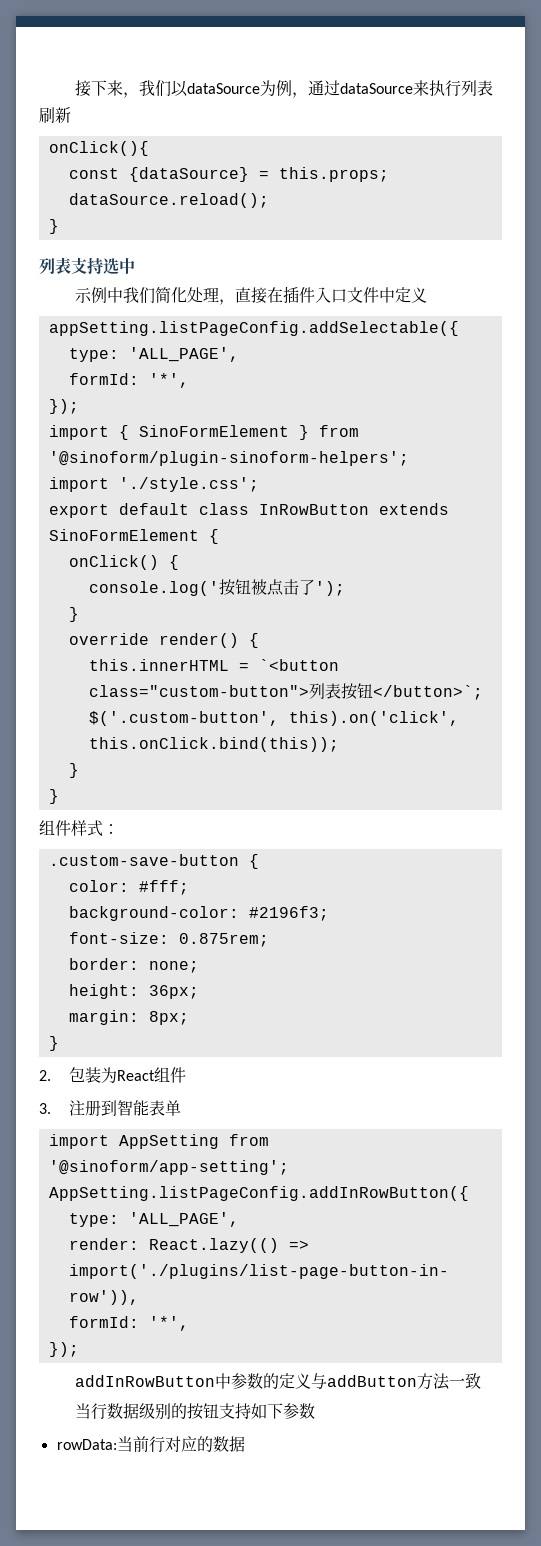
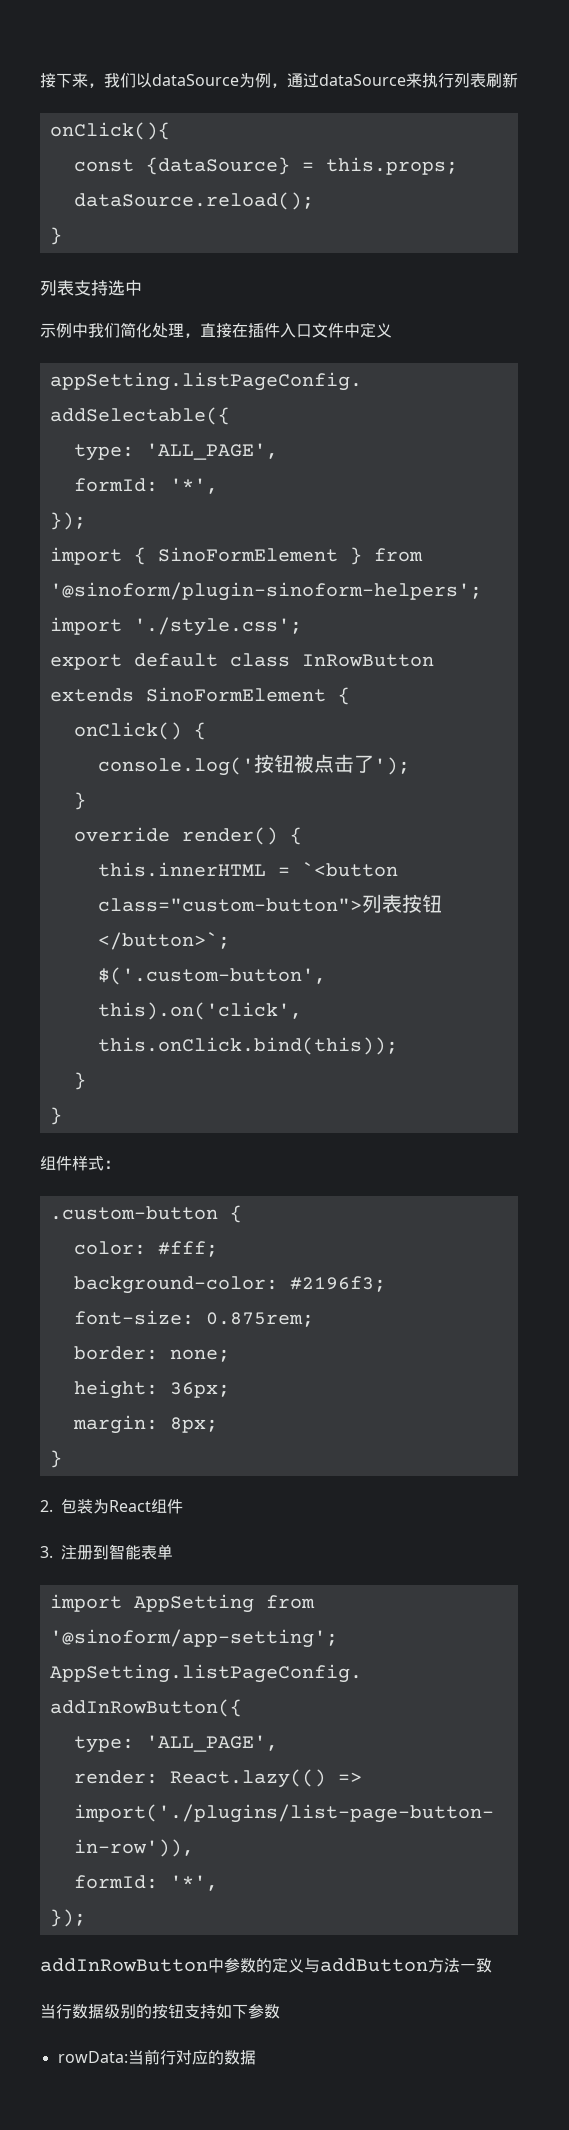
[48,854,239,866] .custom-save-button -> [49,1206,218,1220] .custom-button

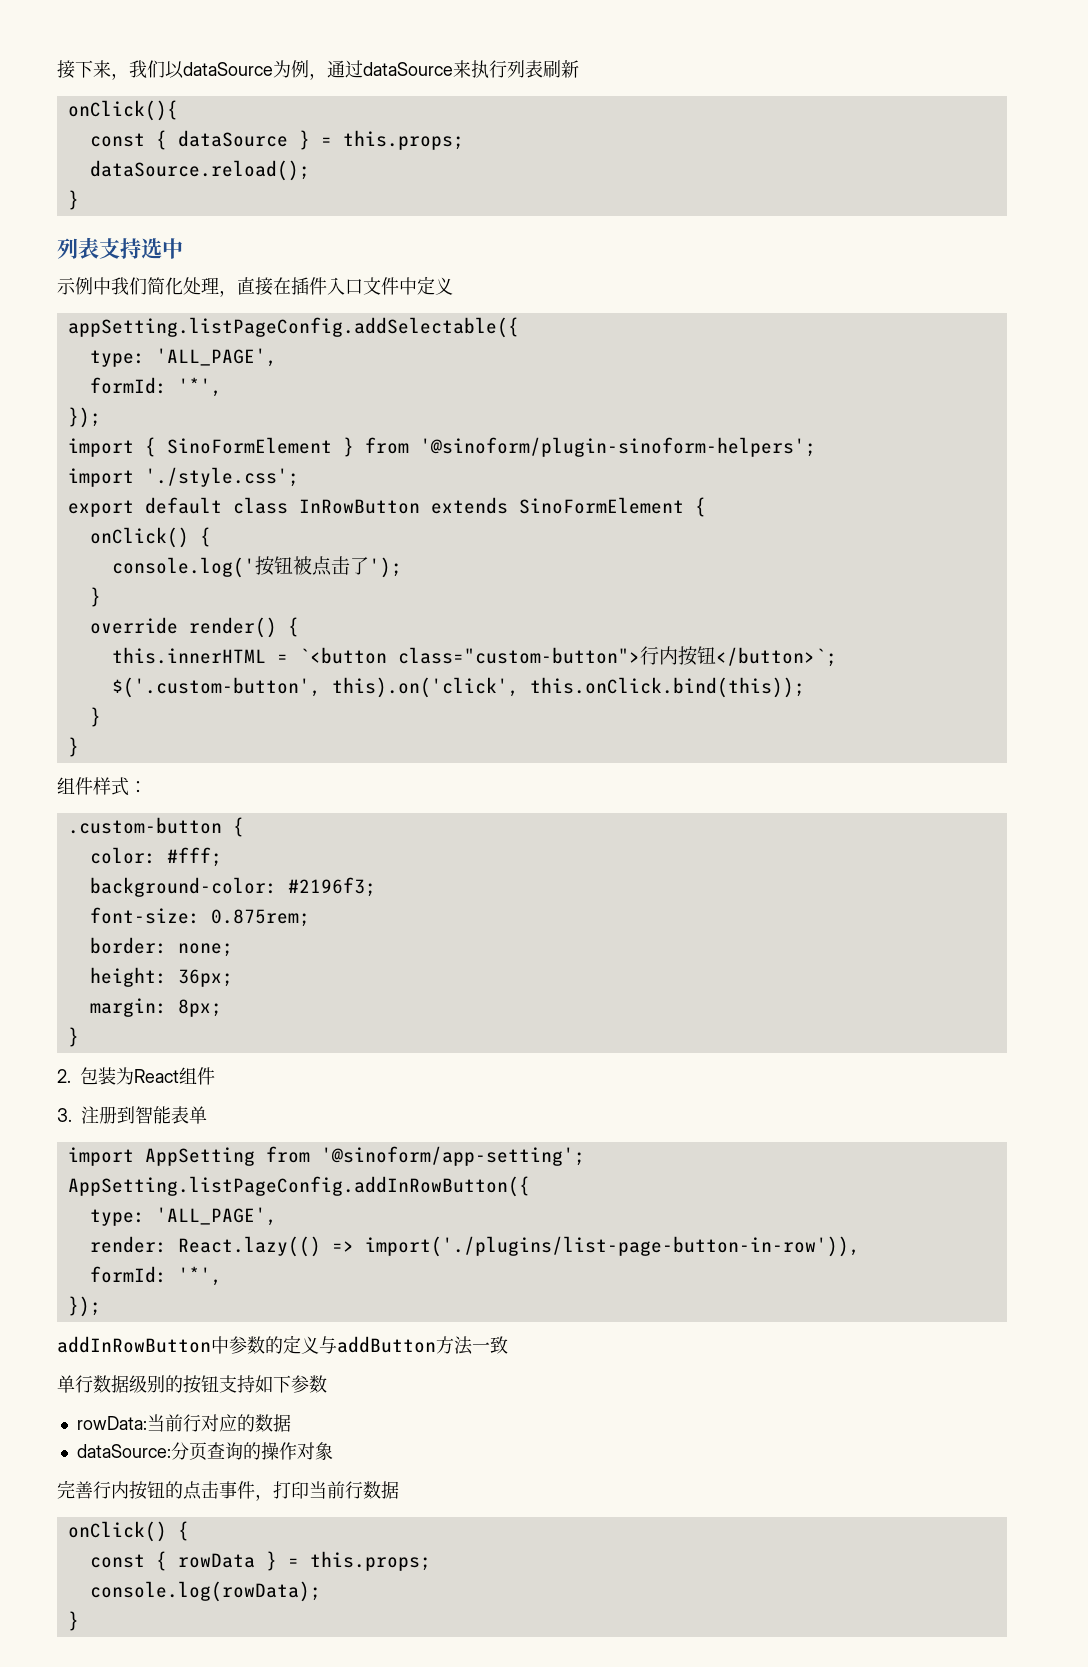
[145,157,290,175] {dataSource} -> [155,130,310,150] { dataSource }
[361,894,402,913] 列表 -> [639,646,678,665] 行内
[40,2004,56,2019] 当 -> [57,1375,75,1393] 单
(256, 2057) none -> [76,1442,333,1461] [57,1480,399,1501] [67,1521,189,1542] [89,1551,431,1571] [89,1581,321,1602] [67,1611,79,1631] // dataSource:分页查询的操作对象 // 完善行内按钮的点击事件，打印当前行数据 // onClick() { // const { rowData } = this.props; // console.log(rowData); // }

